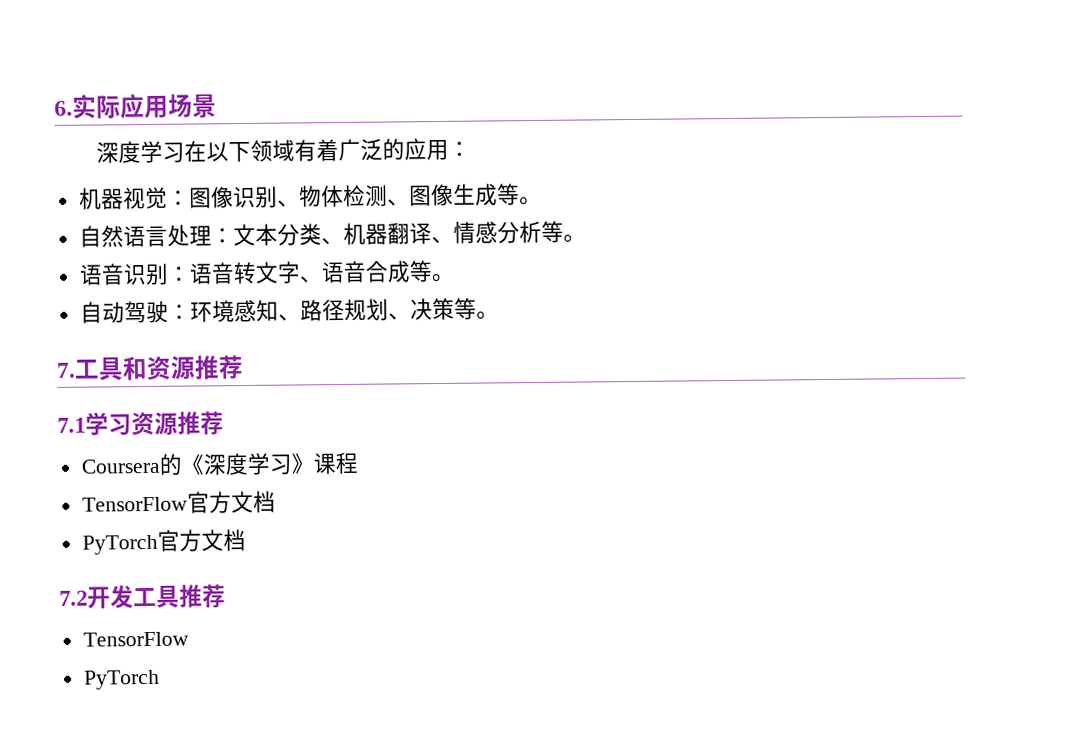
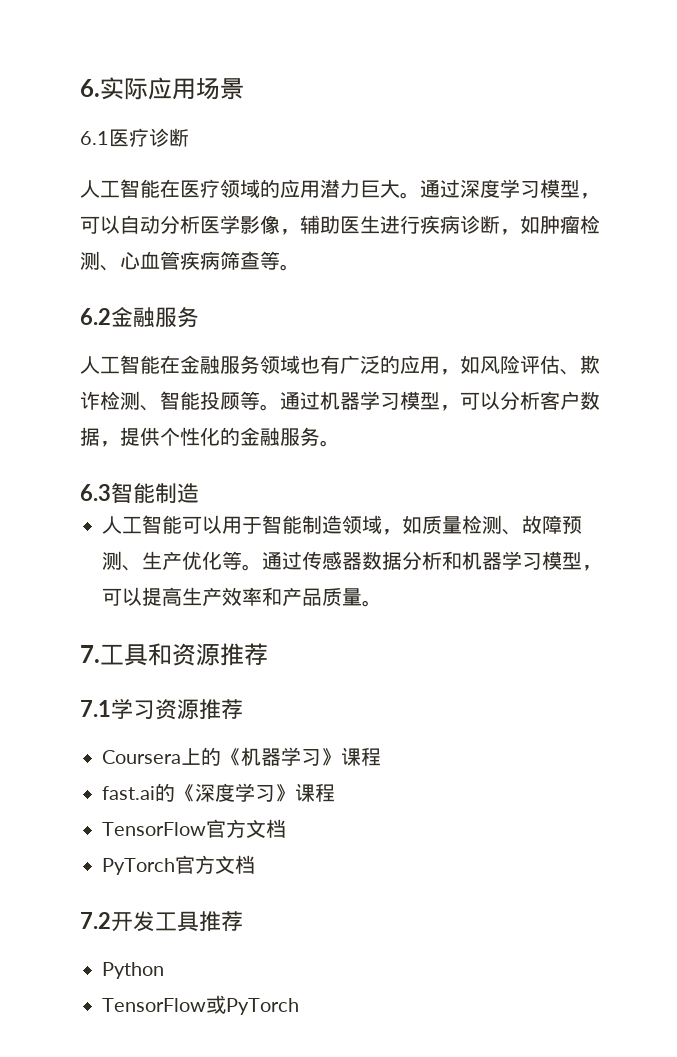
[95,138,471,164] [78,183,542,210] [78,220,586,248] [78,260,455,286] [79,297,477,324] 深度学习在以下领域有着广泛的应用： // 机器视觉：图像识别、物体检测、图像生成等。 // 自然语言处理：文本分类、机器翻译、情感分析等。 // 语音识别：语音转文字、语音合成等。 // 自动驾驶：环境感知、路径规划、决策等 -> [80,128,189,147] [80,179,600,199] [80,215,600,235] [80,251,300,271] [80,307,199,328] [80,355,600,375] [80,391,600,411] [80,427,340,447] [80,482,199,503] [102,515,582,535] [102,551,602,571] [102,587,362,606] 6.1医疗诊断 // 人工智能在医疗领域的应用潜力巨大。通过深度学习模型，可以自动分析医学影像，辅助医生进行疾病诊断，如肿瘤检测、心血管疾病筛查等。 // 6.2金融服务 // 人工智能在金融服务领域也有广泛的应用，如风险评估、欺诈检测、智能投顾等。通过机器学习模型，可以分析客户数据，提供个性化的金融服务。 // 6.3智能制造 // 人工智能可以用于智能制造领域，如质量检测、故障预测、生产优化等。通过传感器数据分析和机器学习模型，可以提高生产效率和产品质量
(161, 466) none -> [181,747,381,766] [102,786,155,800] 上的《机器学习》课程 // fast.ai
[82,631,189,647] // TensorFlow // -> [102,962,164,979] [102,995,226,1014] // Python // TensorFlow或

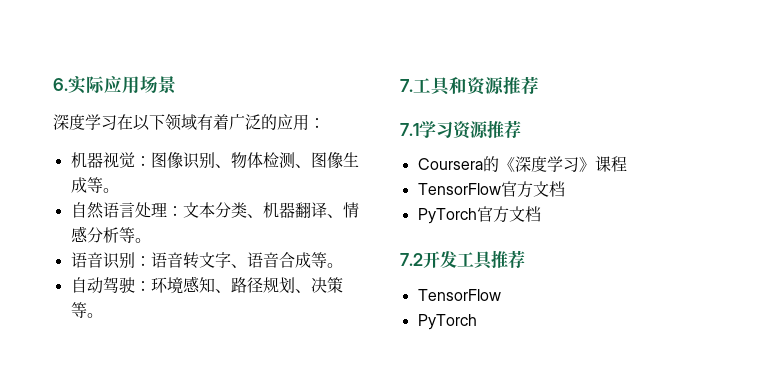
[80,128,189,147] [80,179,600,199] [80,215,600,235] [80,251,300,271] [80,307,199,328] [80,355,600,375] [80,391,600,411] [80,427,340,447] [80,482,199,503] [102,515,582,535] [102,551,602,571] [102,587,362,606] 6.1医疗诊断 // 人工智能在医疗领域的应用潜力巨大。通过深度学习模型，可以自动分析医学影像，辅助医生进行疾病诊断，如肿瘤检测、心血管疾病筛查等。 // 6.2金融服务 // 人工智能在金融服务领域也有广泛的应用，如风险评估、欺诈检测、智能投顾等。通过机器学习模型，可以分析客户数据，提供个性化的金融服务。 // 6.3智能制造 // 人工智能可以用于智能制造领域，如质量检测、故障预测、生产优化等。通过传感器数据分析和机器学习模型，可以提高生产效率和产品质量 -> [53,114,325,131] [70,152,359,169] [70,177,119,193] [70,202,359,219] [70,226,151,243] [70,252,343,269] [70,276,343,294] [70,302,87,318] 深度学习在以下领域有着广泛的应用： // 机器视觉：图像识别、物体检测、图像生成等。 // 自然语言处理：文本分类、机器翻译、情感分析等。 // 语音识别：语音转文字、语音合成等。 // 自动驾驶：环境感知、路径规划、决策等
[181,747,381,766] [102,786,155,800] 上的《机器学习》课程 // fast.ai -> (483, 164) none
[102,962,164,979] [102,995,226,1014] Python // TensorFlow或 -> [417,289,501,301] TensorFlow //

